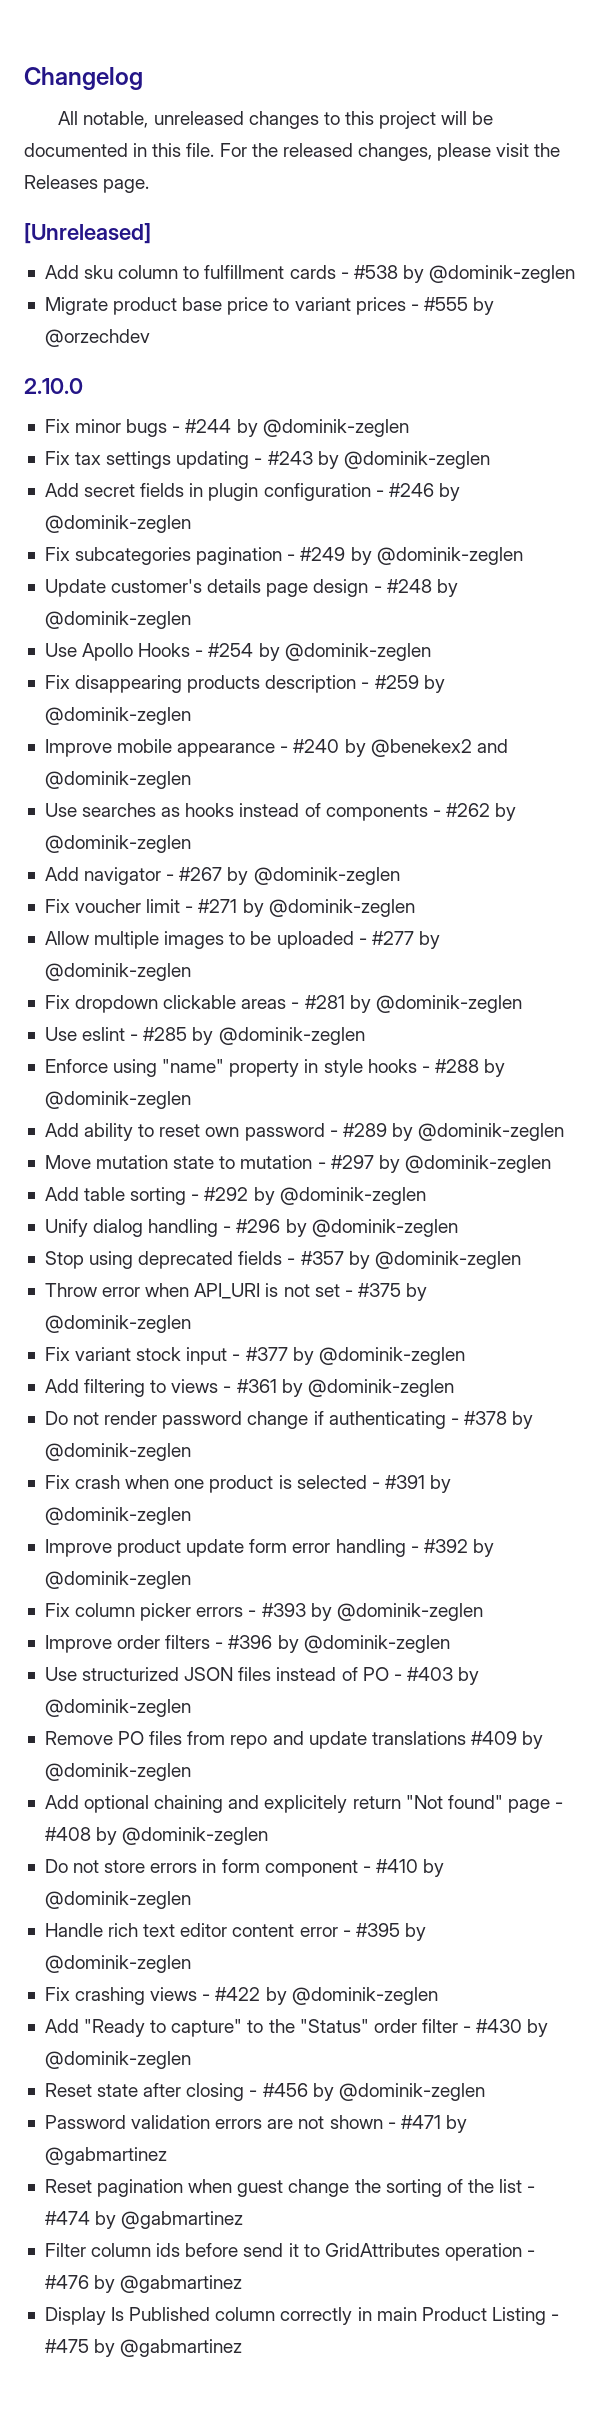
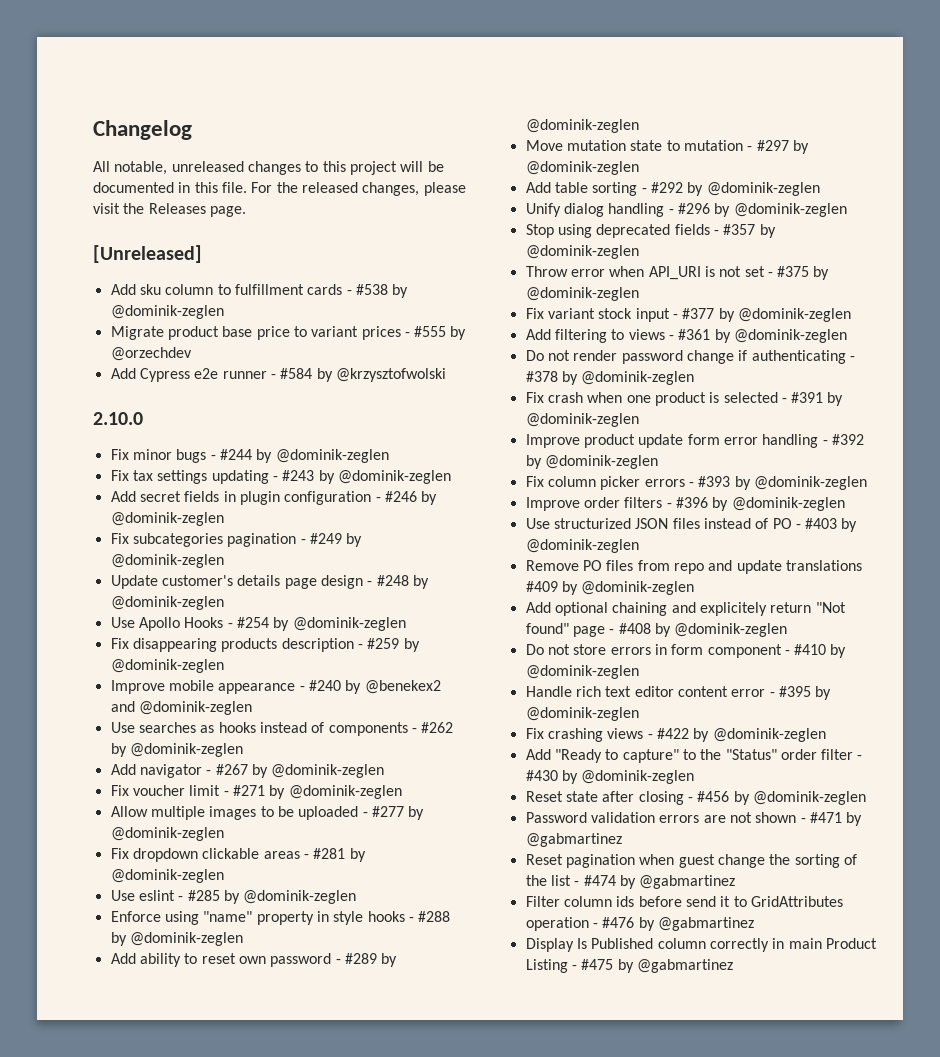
(150, 338) none -> [110,368,446,382] // Add Cypress e2e runner - #584 by @krzysztofwolski

